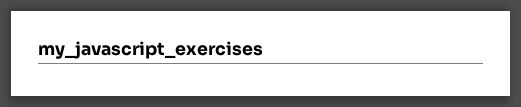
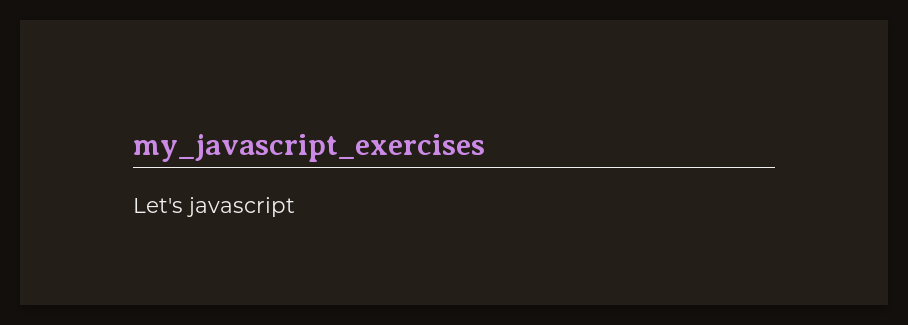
(263, 50) none -> [133,197,295,217] // Let's javascript

